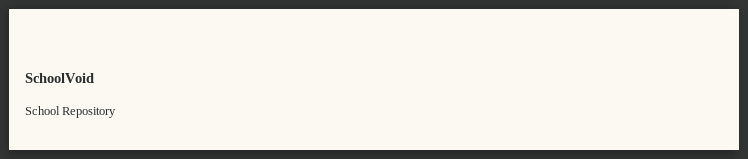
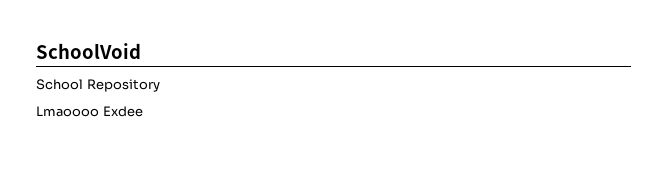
(117, 112) none -> [36,106,143,117] // Lmaoooo Exdee

